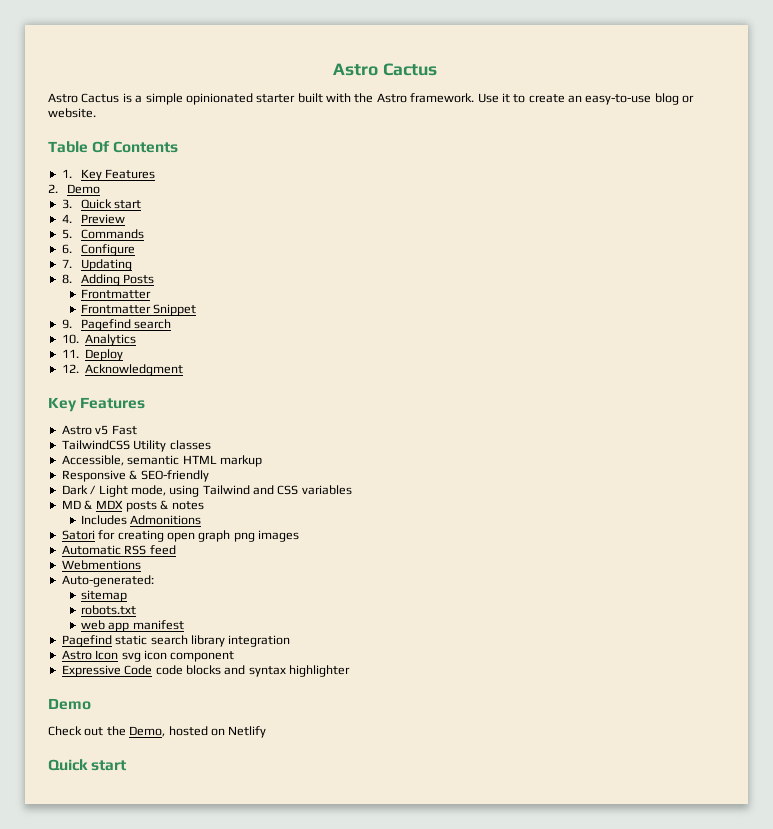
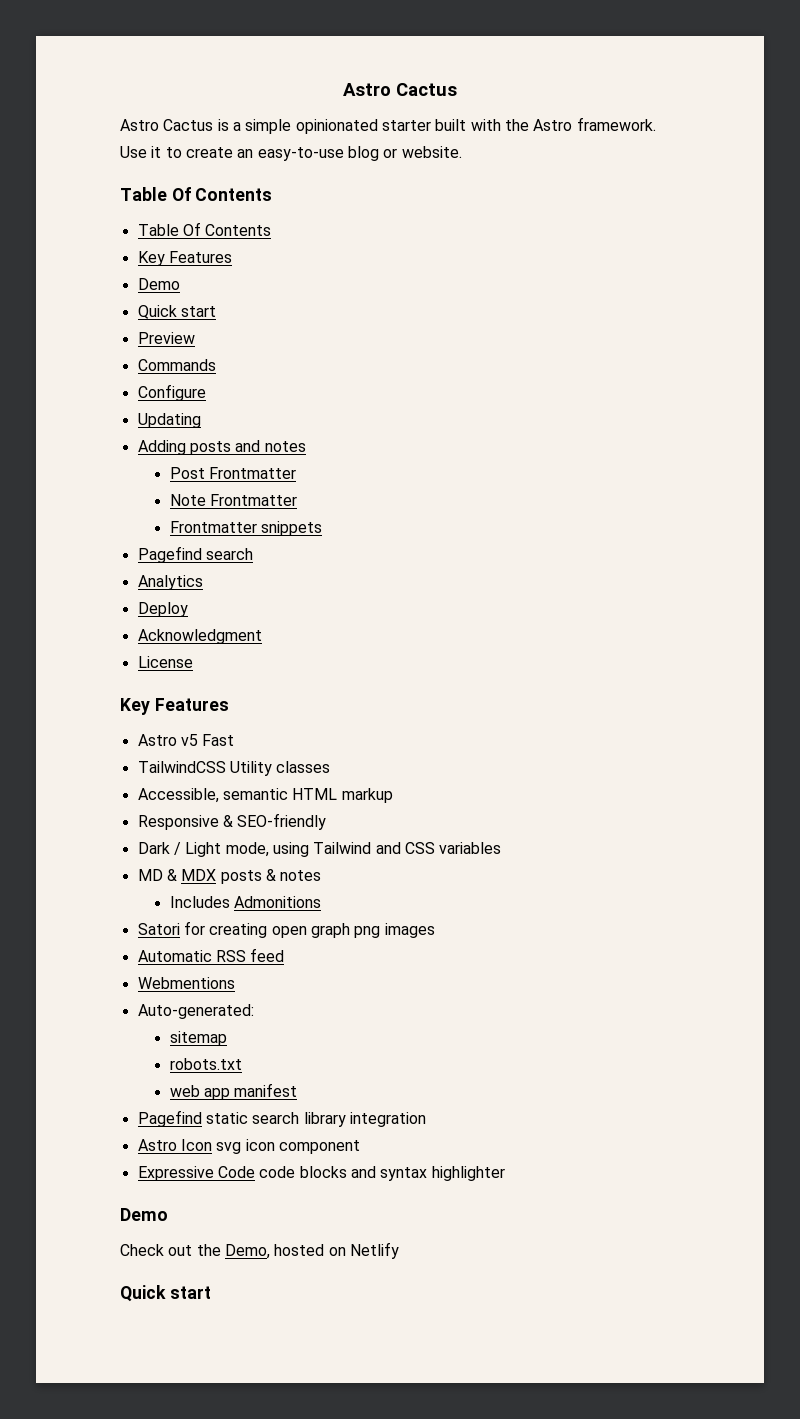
[61,169,156,181] [48,184,101,194] [61,199,72,209] 1. Key Features // 2. Demo // 3. -> [137,222,272,236] [137,251,232,266] [137,278,180,290] Table Of Contents // Key Features // Demo //
[61,214,72,223] 4. -> (216, 311) none
[61,229,72,239] 5. -> (195, 338) none
[61,244,72,254] 6. -> (216, 365) none
[61,259,72,268] 7. -> (206, 392) none
[61,274,155,286] 8. Adding Posts // -> [137,440,306,455] [169,467,296,479] [169,494,206,506] Adding posts and notes // Post Frontmatter // Note
[153,304,197,316] [61,319,72,329] Snippet // 9. -> [260,521,322,536] snippets //
[61,334,79,344] 10. -> (253, 554) none
[61,349,79,358] 11. -> (203, 582) none
[61,364,79,373] 12. -> (188, 609) none
(183, 370) none -> [137,656,193,668] // License

